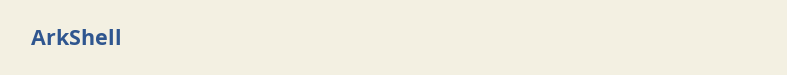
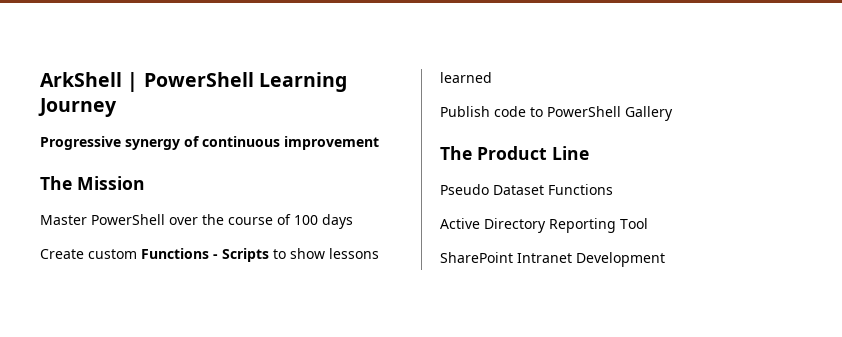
(122, 37) none -> [127,72,347,92] [38,98,117,117] [40,136,379,150] [40,176,145,190] [40,214,353,229] [40,248,379,262] [440,72,492,83] [440,106,673,121] [440,146,589,160] [440,184,613,195] [440,218,648,233] [440,252,665,267] | PowerShell Learning Journey // Progressive synergy of continuous improvement // The Mission // Master PowerShell over the course of 100 days // Create custom Functions - Scripts to show lessons learned // Publish code to PowerShell Gallery // The Product Line // Pseudo Dataset Functions // Active Directory Reporting Tool // SharePoint Intranet Development

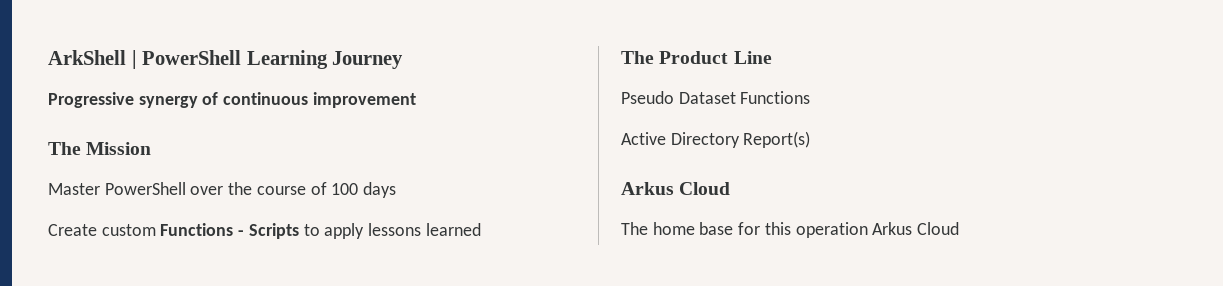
[290,248,325,259] show -> [324,223,365,239] apply
[440,106,673,121] // Publish code to PowerShell Gallery -> (481, 229) none
[549,218,648,233] [440,252,665,267] Reporting Tool // SharePoint Intranet Development -> [743,131,811,148] [621,182,731,195] [621,222,960,238] Report(s) // Arkus Cloud // The home base for this operation Arkus Cloud

